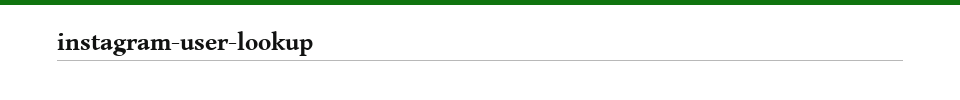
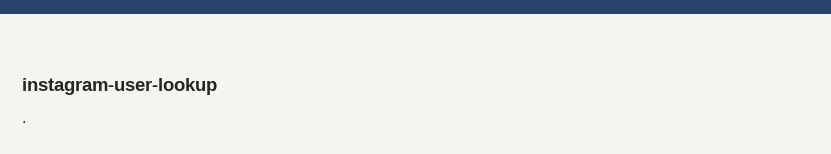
(313, 43) none -> [22,121,26,123] // .

